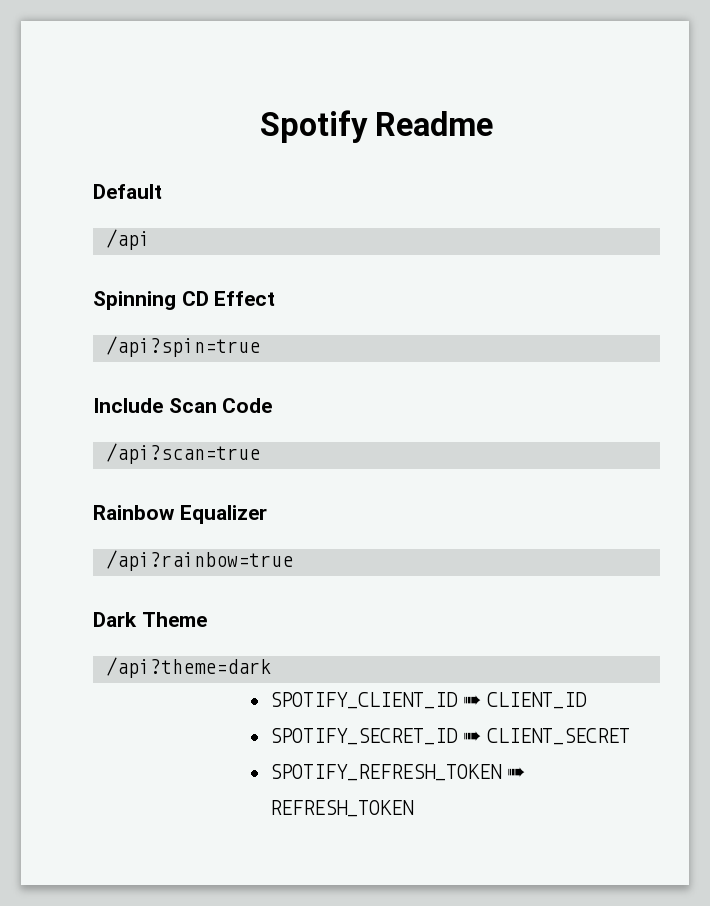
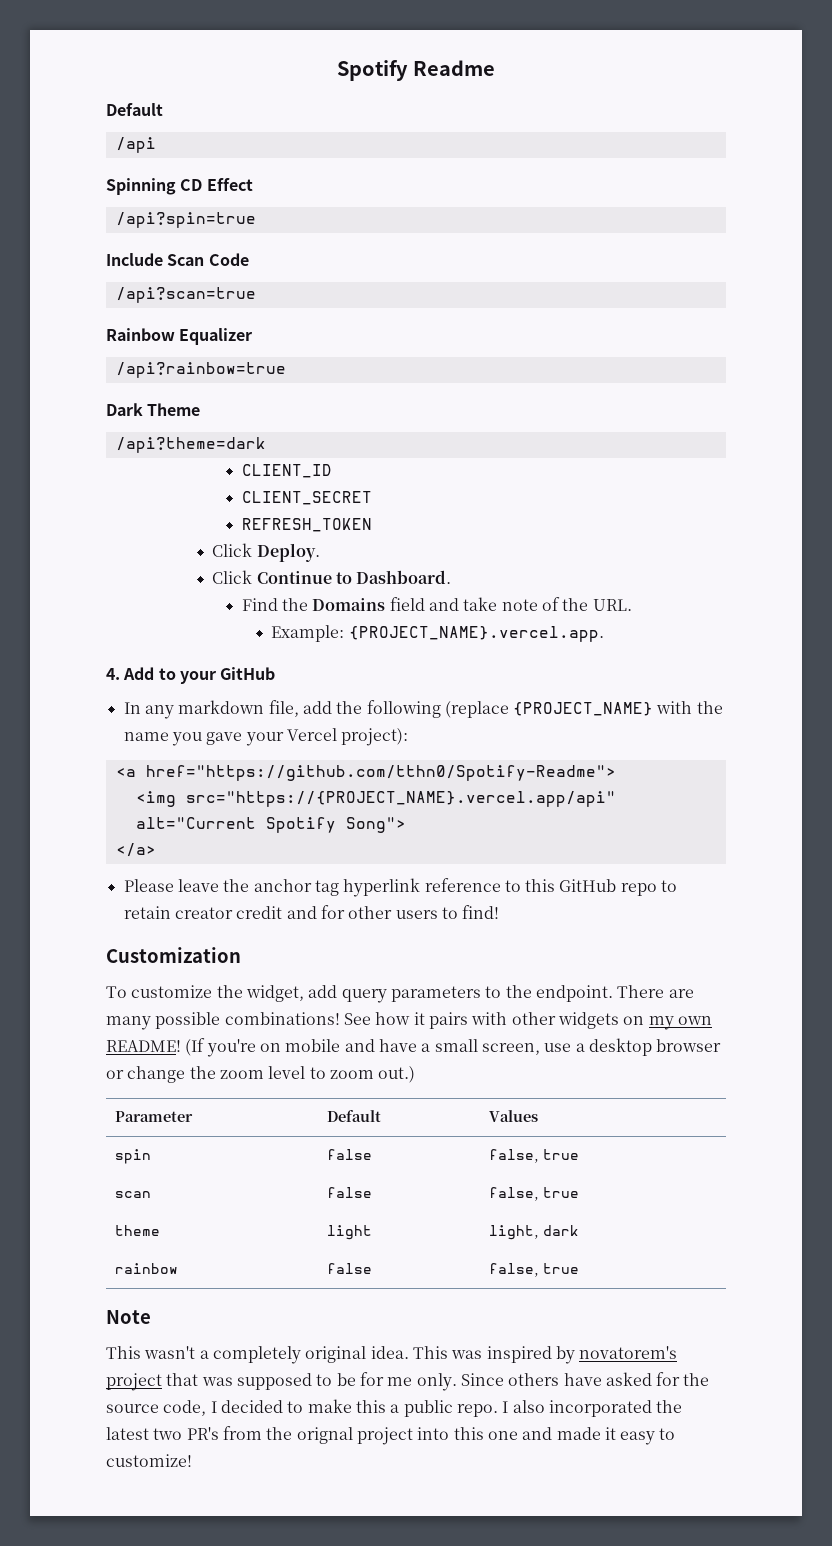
[270,692,482,709] SPOTIFY_CLIENT_ID ➠ -> (266, 445) none
[270,728,482,745] SPOTIFY_SECRET_ID ➠ -> (332, 471) none
[270,764,526,781] SPOTIFY_REFRESH_TOKEN ➠ -> (372, 498) none
(415, 808) none -> [212,543,320,562] [212,570,452,584] [241,597,632,611] [271,625,604,642] [106,667,276,684] [123,700,723,719] [123,728,409,746] [115,765,616,781] [135,791,616,807] [135,817,406,833] [115,843,156,857] [123,878,678,897] [123,905,500,919] [106,947,241,963] [106,985,694,1003] [106,1012,712,1030] [106,1038,722,1057] [106,1066,416,1083] [114,1111,193,1122] [326,1110,381,1122] [488,1110,538,1122] [114,1149,151,1164] [326,1149,372,1160] [488,1149,579,1163] [114,1191,151,1198] [326,1187,372,1198] [488,1187,579,1201] [114,1225,160,1236] [326,1225,372,1240] [488,1225,579,1240] [114,1263,178,1274] [326,1263,372,1274] [488,1263,579,1277] [106,1310,151,1324] [106,1346,678,1364] [106,1372,710,1391] [106,1399,683,1417] [106,1426,676,1445] [106,1454,192,1467] // Click Deploy. // Click Continue to Dashboard. // Find the Domains field and take note of the URL. // Example: {PROJECT_NAME}.vercel.app. // 4. Add to your GitHub // In any markdown file, add the following (replace {PROJECT_NAME} with the name you gave your Vercel project): // <a href="https://github.com/tthn0/Spotify-Readme"> // <img src="https://{PROJECT_NAME}.vercel.app/api" alt="Current Spotify Song"> // </a> // Please leave the anchor tag hyperlink reference to this GitHub repo to retain creator credit and for other users to find! // Customization // To customize the widget, add query parameters to the endpoint. There are many possible combinations! See how it pairs with other widgets on my own README! (If you're on mobile and have a small screen, use a desktop browser or change the zoom level to zoom out.) // Parameter | Default | Values // spin | false | false, true // scan | false | false, true // theme | light | light, dark // rainbow | false | false, true // Note // This wasn't a completely original idea. This was inspired by novatorem's project that was supposed to be for me only. Since others have asked for the source code, I decided to make this a public repo. I also incorporated the latest two PR's from the orignal project into this one and made it easy to customize!

